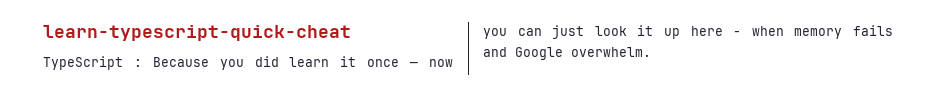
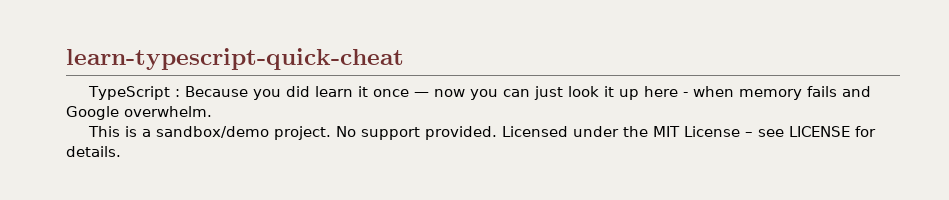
(651, 52) none -> [87,126,876,140] [66,146,121,157] // This is a sandbox/demo project. No support provided. Licensed under the MIT License – see LICENSE for details.

